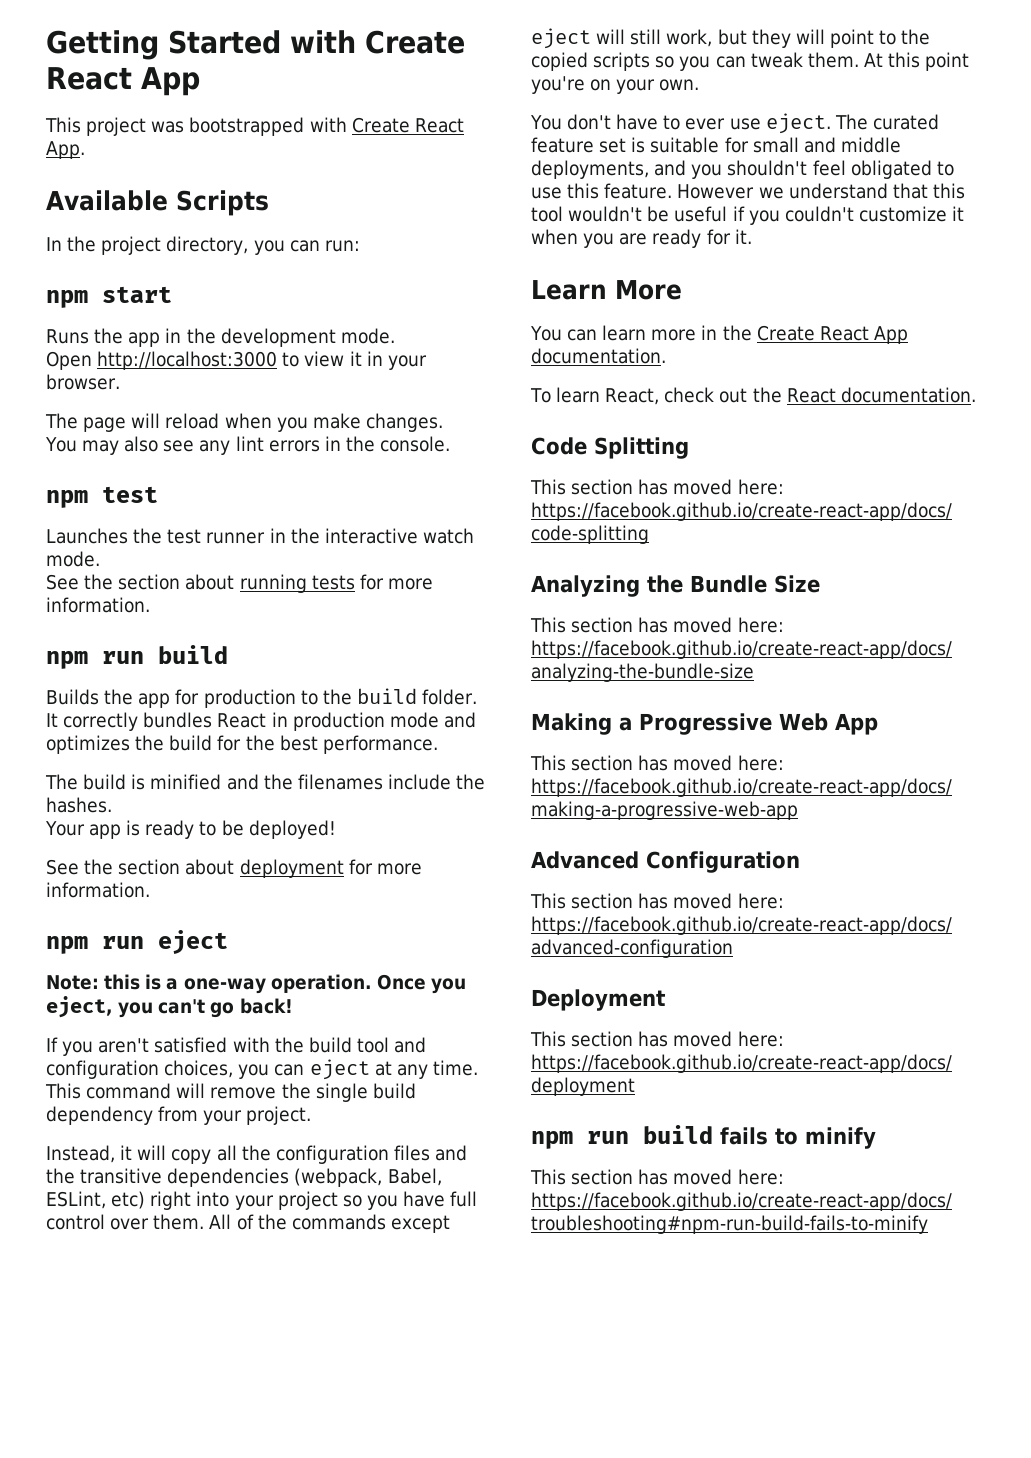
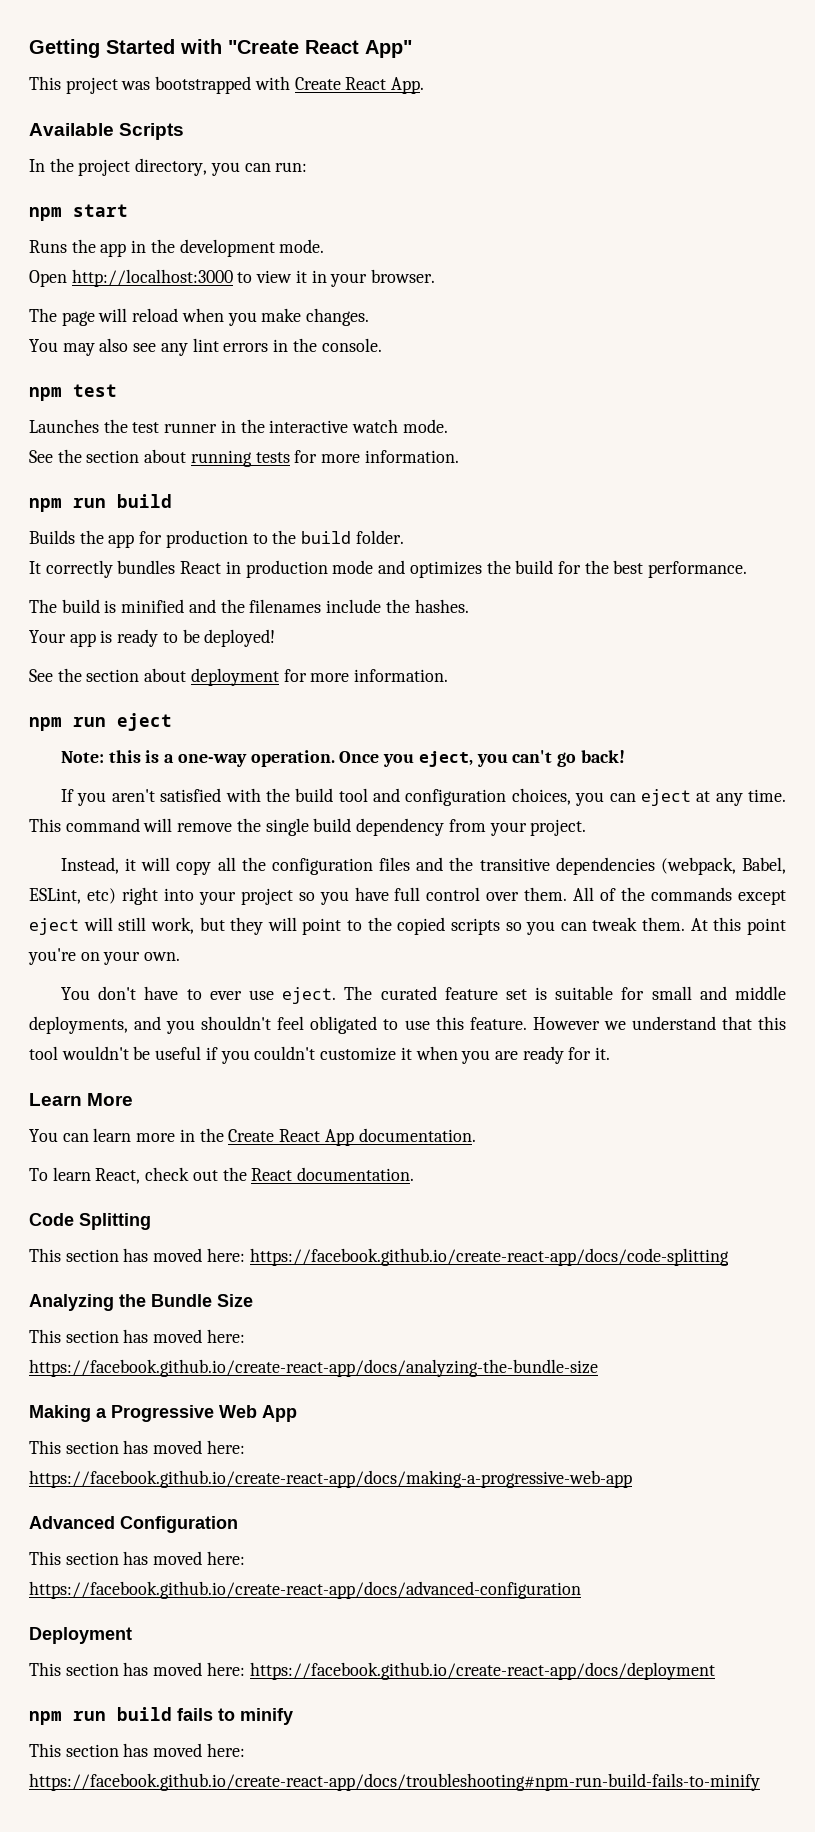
[365,30,465,54] [46,67,200,96] Create React App -> [228,40,412,58] "Create React App"

